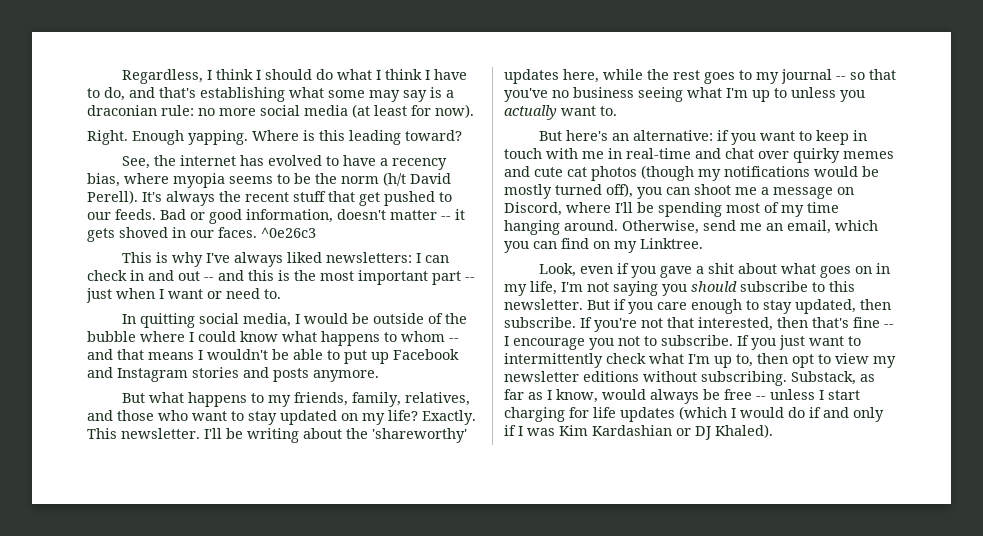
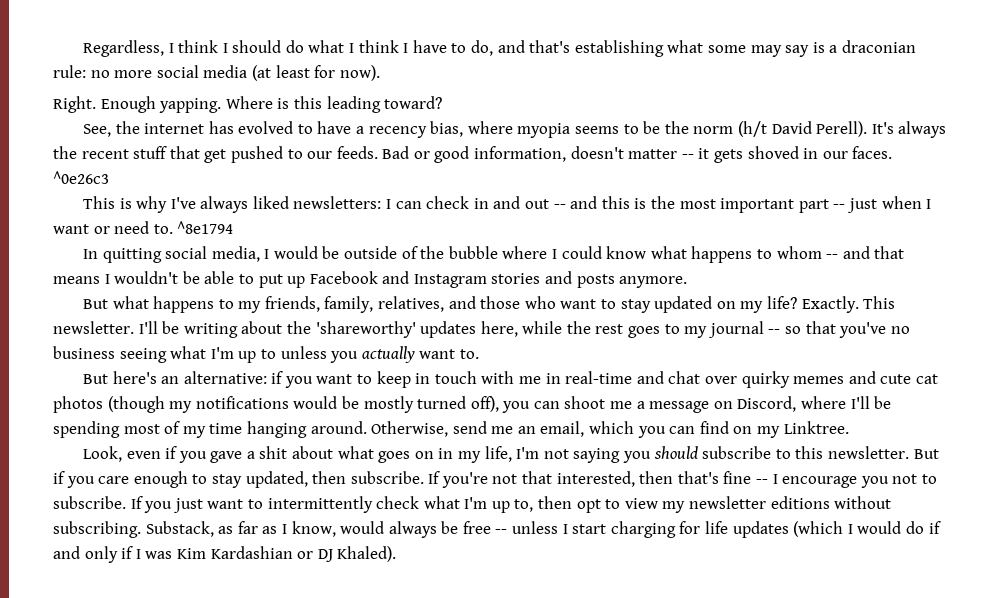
(281, 294) none -> [177,221,234,234] ^8e1794

